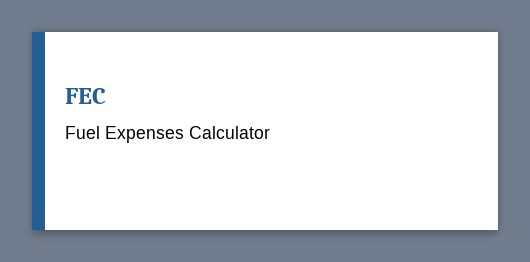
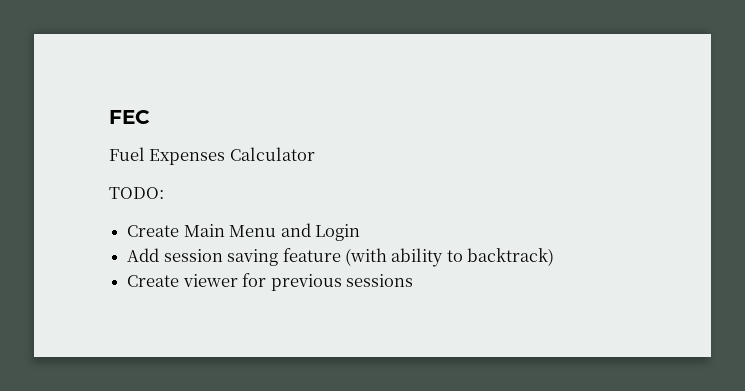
(270, 132) none -> [109,187,164,199] [127,223,360,241] [127,248,555,267] [127,273,413,291] // TODO: // Create Main Menu and Login // Add session saving feature (with ability to backtrack) // Create viewer for previous sessions

